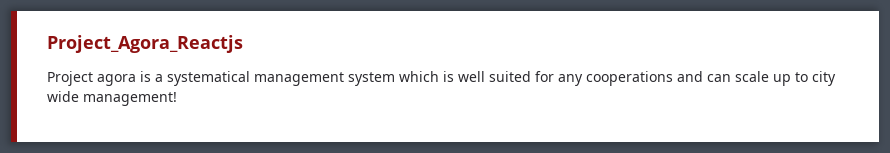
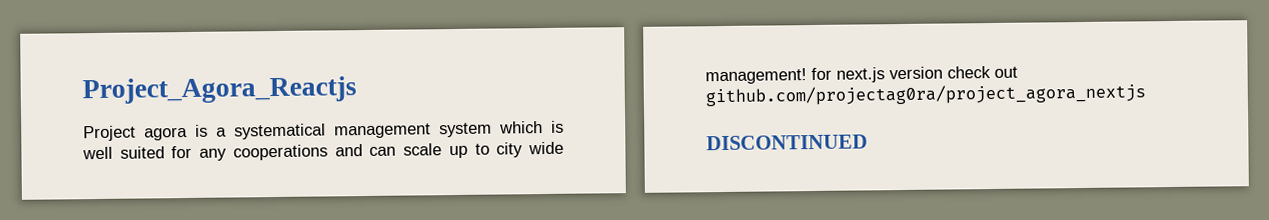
(177, 99) none -> [811,66,1018,83] [705,83,1146,107] [706,134,868,151] for next.js version check out github.com/projectag0ra/project_agora_nextjs // DISCONTINUED

